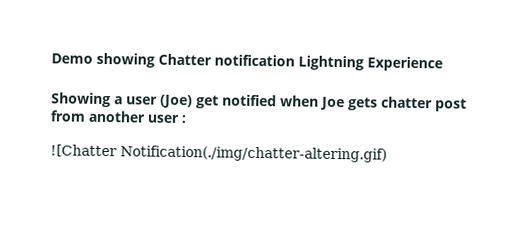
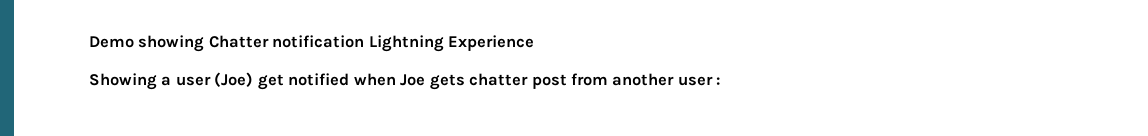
[50,144,387,163] // ![Chatter Notification(./img/chatter-altering.gif) -> (721, 81) none

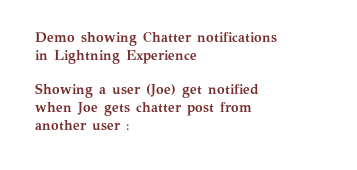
[272,35,365,48] notification -> [197,32,277,43] [35,50,48,60] notifications in

